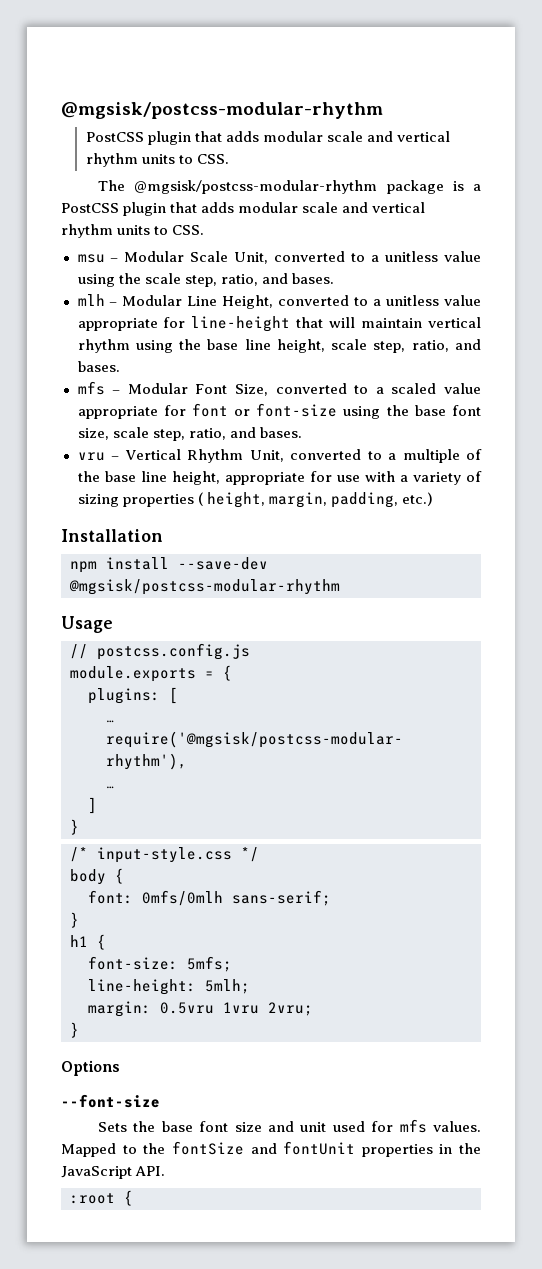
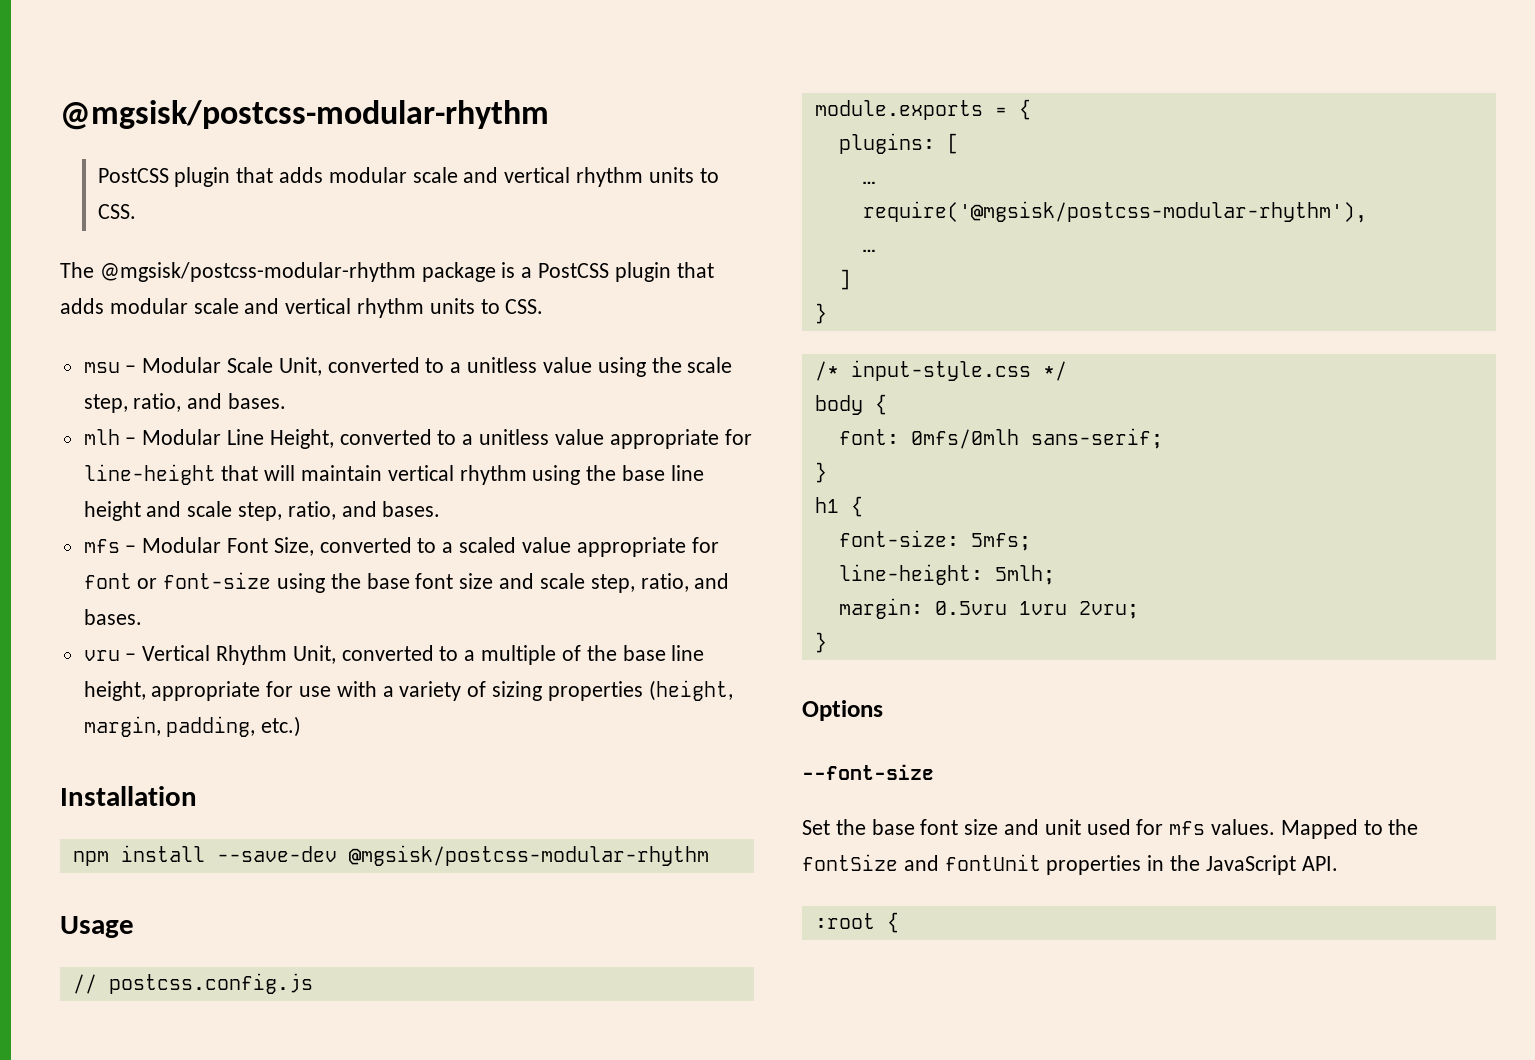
[276,339,325,353] height, -> [83,501,182,521] height and
[77,428,109,440] size, -> [459,573,535,589] size and
[197,492,265,508] ( height, -> [648,680,733,701] (height,
[97,1122,127,1132] Sets -> [802,820,830,835] Set

